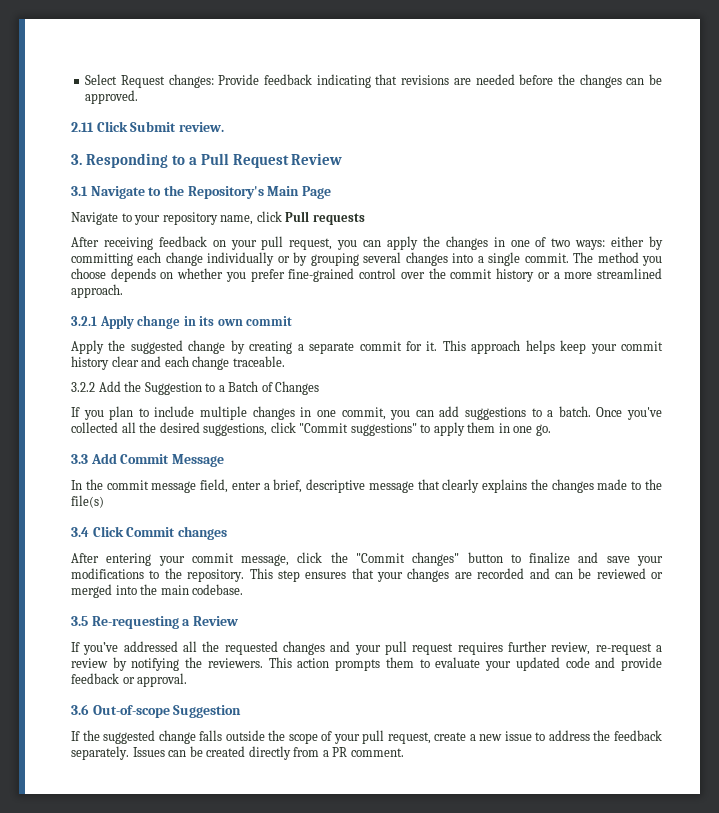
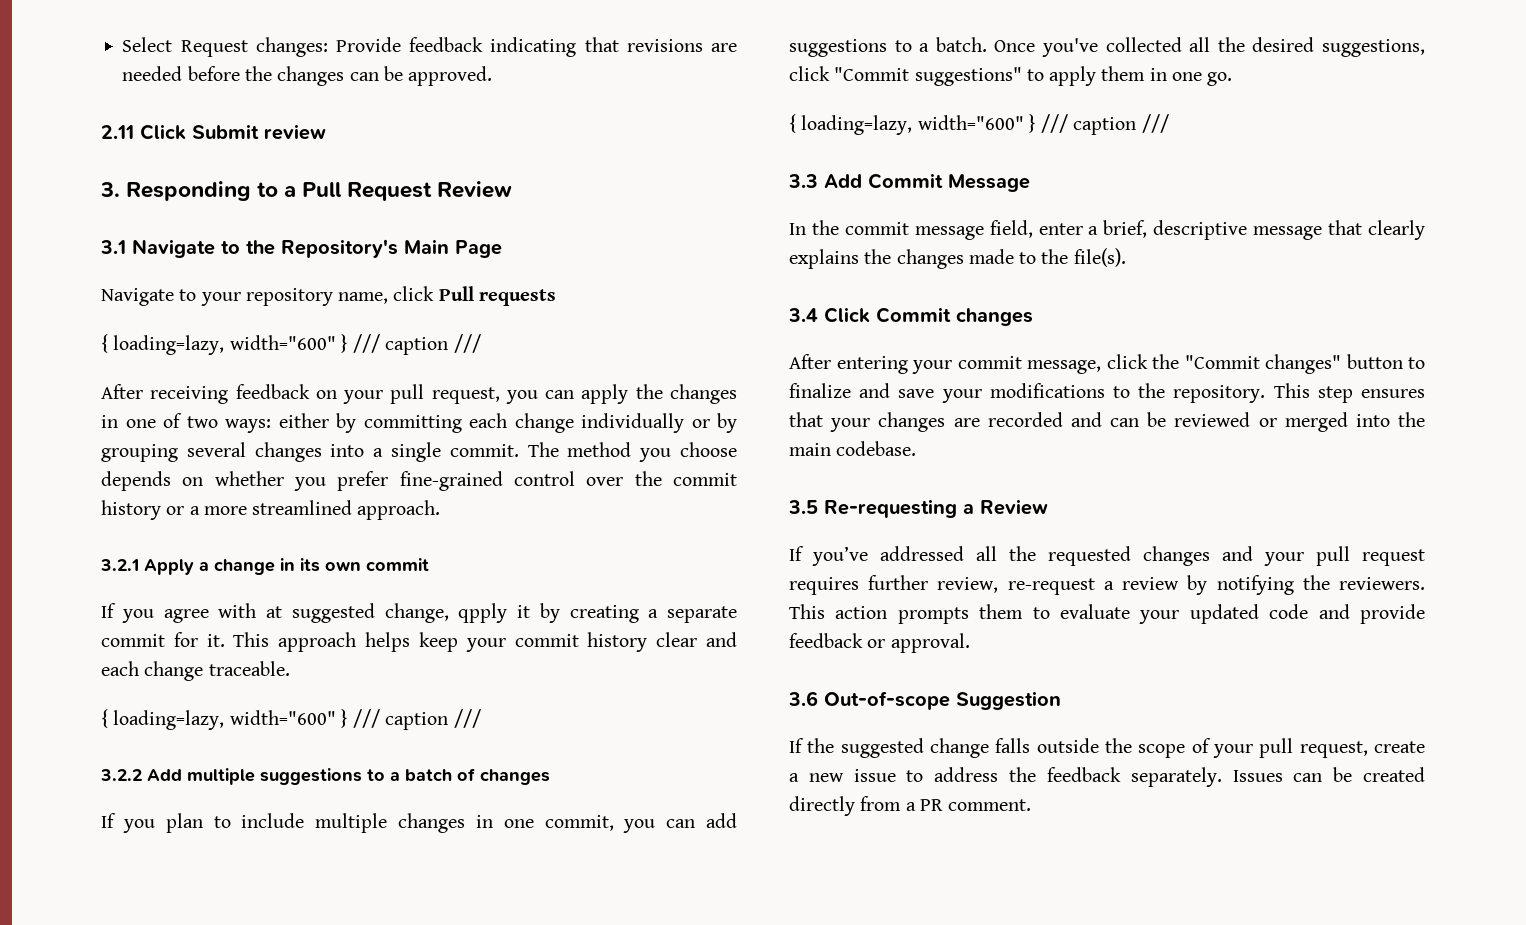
[178,122,224,132] review. -> [264,124,326,140] review
(365, 219) none -> [101,334,481,355] // { loading=lazy, width="600" } /// caption ///
(134, 322) none -> [199,561,209,571] a
[71,340,226,354] Apply the suggested change -> [101,603,530,623] If you agree with at suggested change, qpply it
[71,381,320,395] 3.2.2 Add the Suggestion to a Batch of Changes -> [101,709,481,730] [100,768,550,785] { loading=lazy, width="600" } /// caption /// // 3.2.2 Add multiple suggestions to a batch of changes
(551, 430) none -> [789,114,1169,135] // { loading=lazy, width="600" } /// caption ///
[71,495,104,508] file(s) -> [1073,248,1126,267] file(s).

